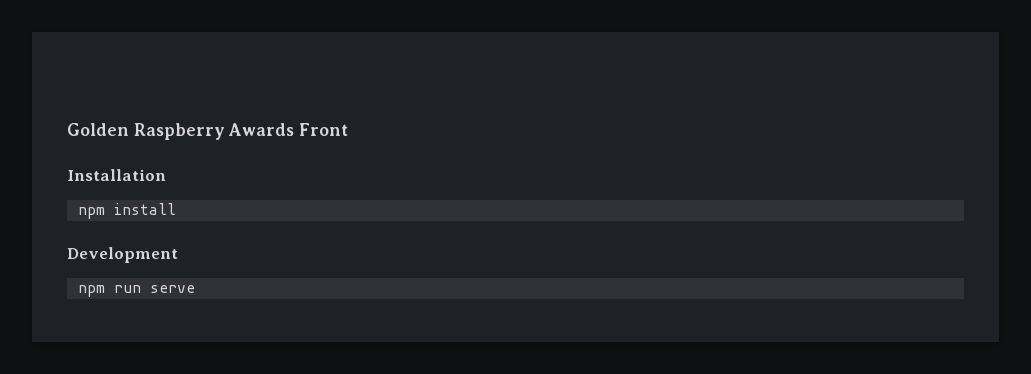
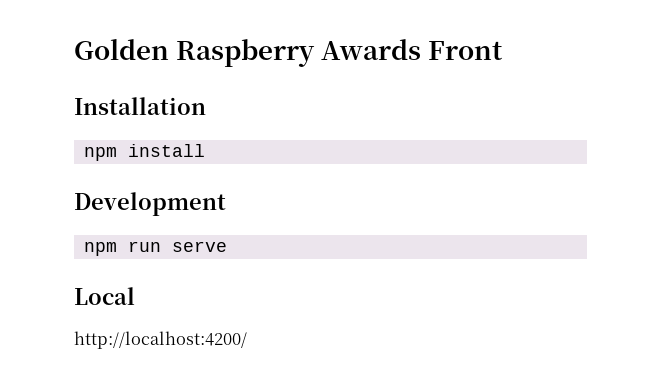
(196, 289) none -> [74,287,135,305] [74,331,247,349] // Local // http://localhost:4200/

